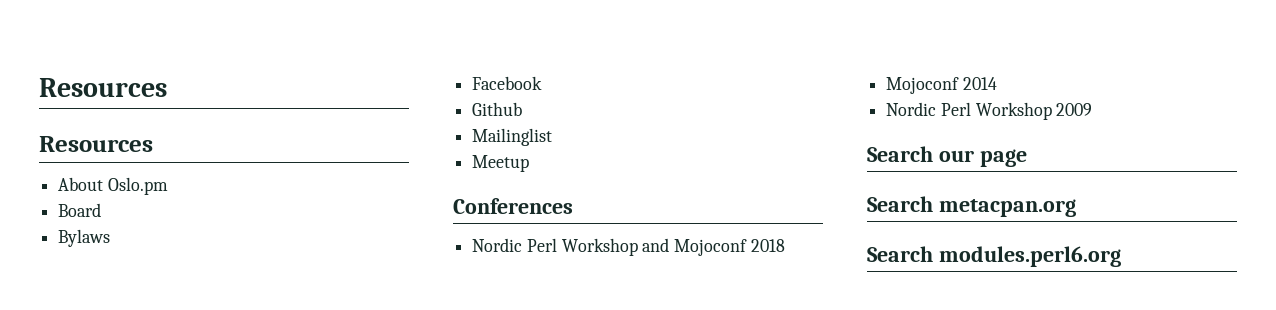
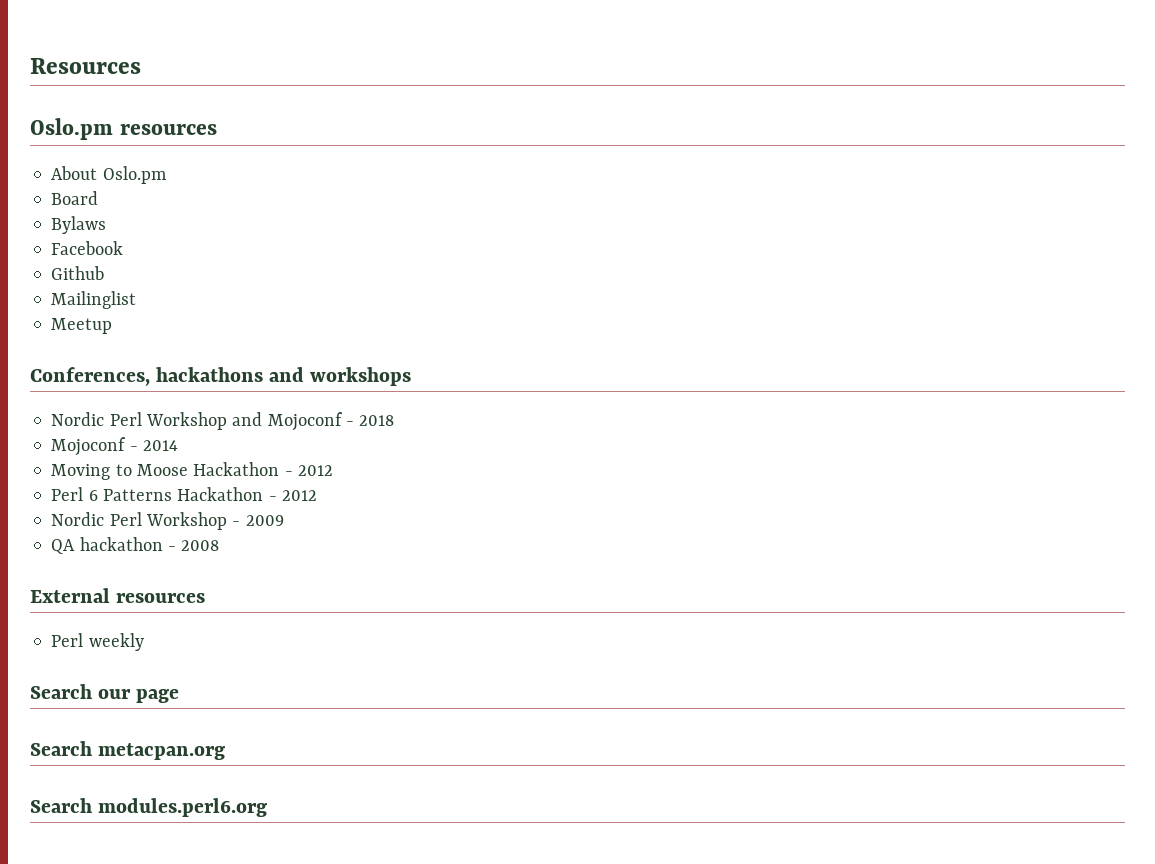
[39,78,167,97] [39,136,153,152] Resources // Resources -> [30,58,141,74] [30,118,217,140] Resources // Oslo.pm resources
[453,198,573,214] Conferences -> [30,367,412,386] Conferences, hackathons and workshops
(748, 247) none -> [345,421,354,426] -
(960, 85) none -> [129,446,138,451] -
[886,102,1052,120] // Nordic Perl Workshop -> [51,462,333,480] [51,487,317,501] [51,512,241,530] // Moving to Moose Hackathon - 2012 // Perl 6 Patterns Hackathon - 2012 // Nordic Perl Workshop -
(1093, 109) none -> [51,537,220,554] [30,588,206,603] [51,633,144,651] // QA hackathon - 2008 // External resources // Perl weekly

